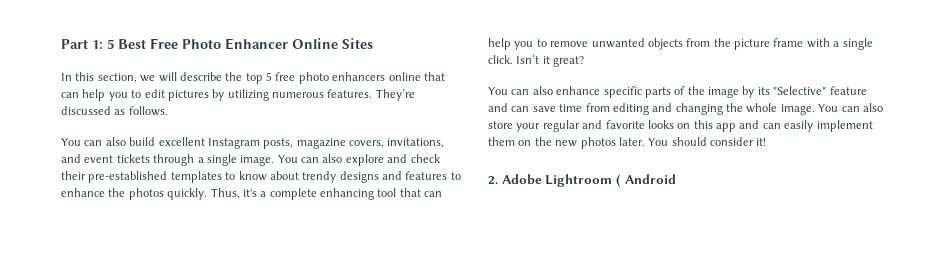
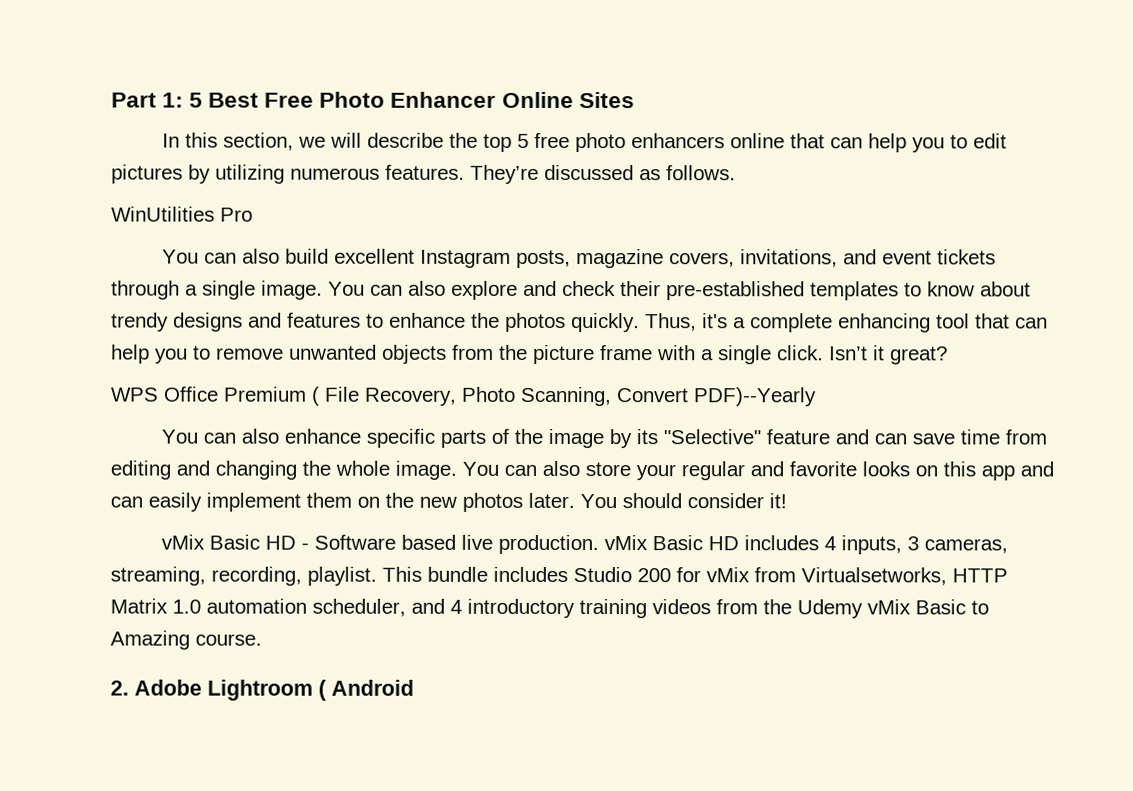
(168, 111) none -> [111,206,253,222] // WinUtilities Pro
(585, 61) none -> [110,386,817,407] // WPS Office Premium ( File Recovery, Photo Scanning, Convert PDF)--Yearly
(767, 142) none -> [161,534,1009,555] [110,566,1008,586] [110,598,989,619] [110,630,262,650] // vMix Basic HD - Software based live production. vMix Basic HD includes 4 inputs, 3 cameras, streaming, recording, playlist. This bundle includes Studio 200 for vMix from Virtualsetworks, HTTP Matrix 1.0 automation scheduler, and 4 introductory training videos from the Udemy vMix Basic to Amazing course.

